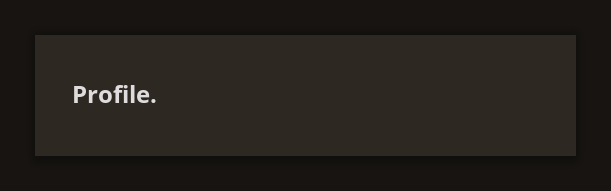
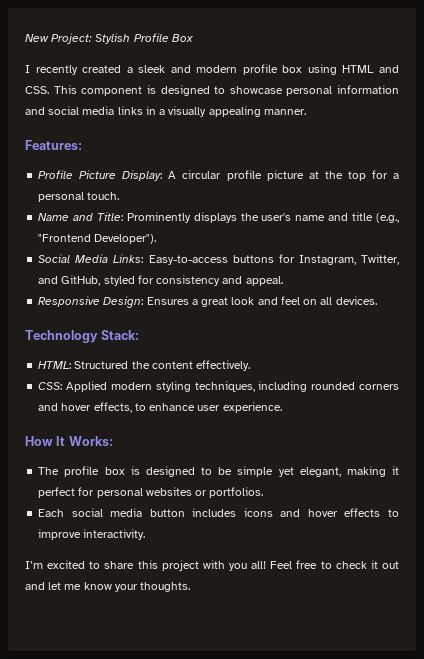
[72,85,157,103] Profile. -> [25,33,194,44] [25,64,399,75] [25,85,399,96] [25,106,306,117] [25,140,82,150] [38,170,399,181] [38,192,120,202] [38,212,399,223] [38,234,157,244] [38,254,399,265] [38,275,283,286] [38,296,377,308] [25,330,140,343] [38,360,251,371] [38,381,399,392] [38,402,282,413] [25,436,113,446] [38,466,399,477] [38,487,264,498] [38,508,400,517] [38,529,146,540] [25,560,400,571] [25,582,191,592] New Project: Stylish Profile Box // I recently created a sleek and modern profile box using HTML and CSS. This component is designed to showcase personal information and social media links in a visually appealing manner. // Features: // Profile Picture Display: A circular profile picture at the top for a personal touch. // Name and Title: Prominently displays the user's name and title (e.g., "Frontend Developer"). // Social Media Links: Easy-to-access buttons for Instagram, Twitter, and GitHub, styled for consistency and appeal. // Responsive Design: Ensures a great look and feel on all devices. // Technology Stack: // HTML: Structured the content effectively. // CSS: Applied modern styling techniques, including rounded corners and hover effects, to enhance user experience. // How It Works: // The profile box is designed to be simple yet elegant, making it perfect for personal websites or portfolios. // Each social media button includes icons and hover effects to improve interactivity. // I’m excited to share this project with you all! Feel free to check it out and let me know your thoughts.

